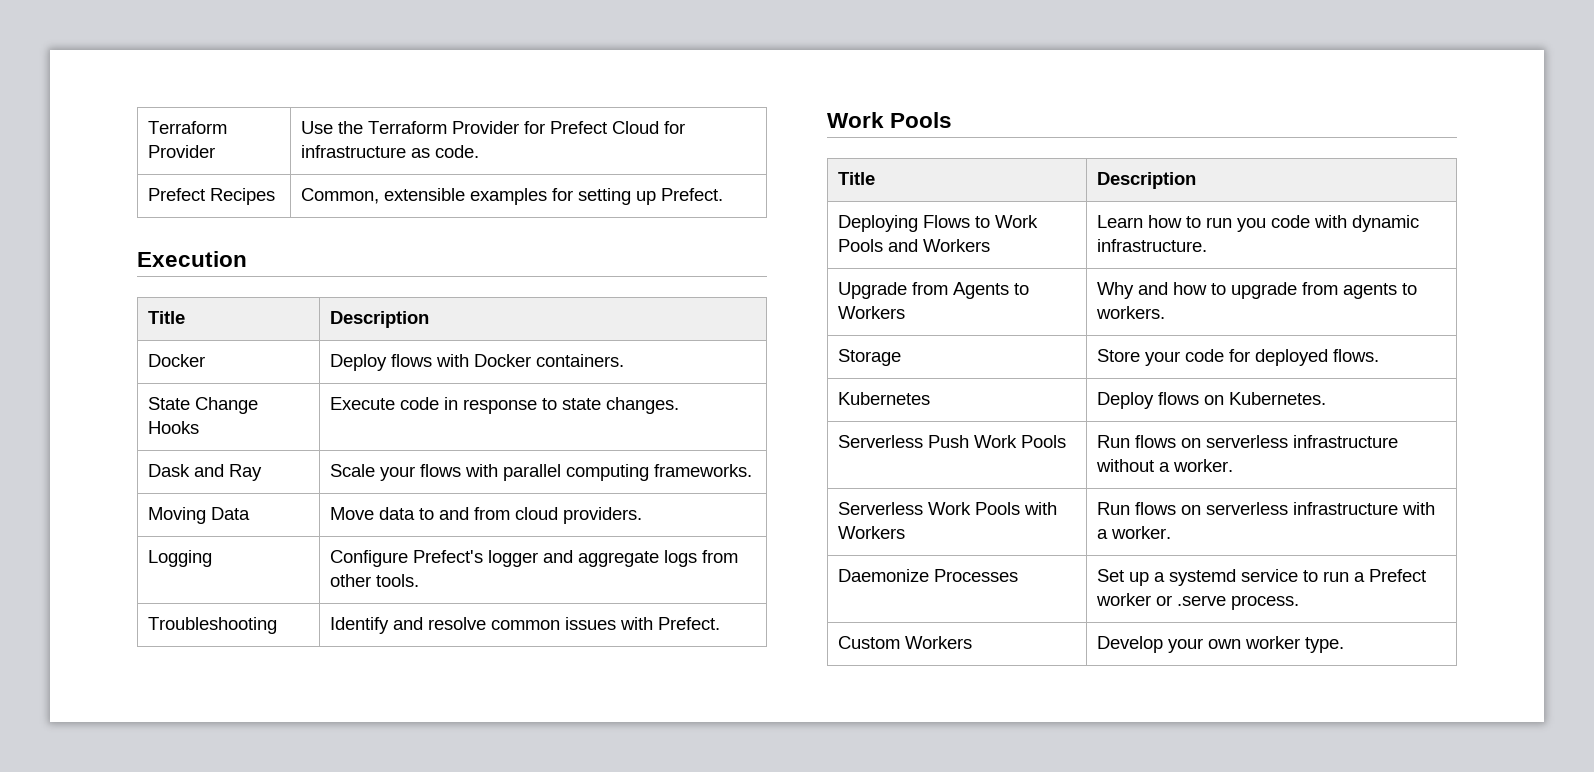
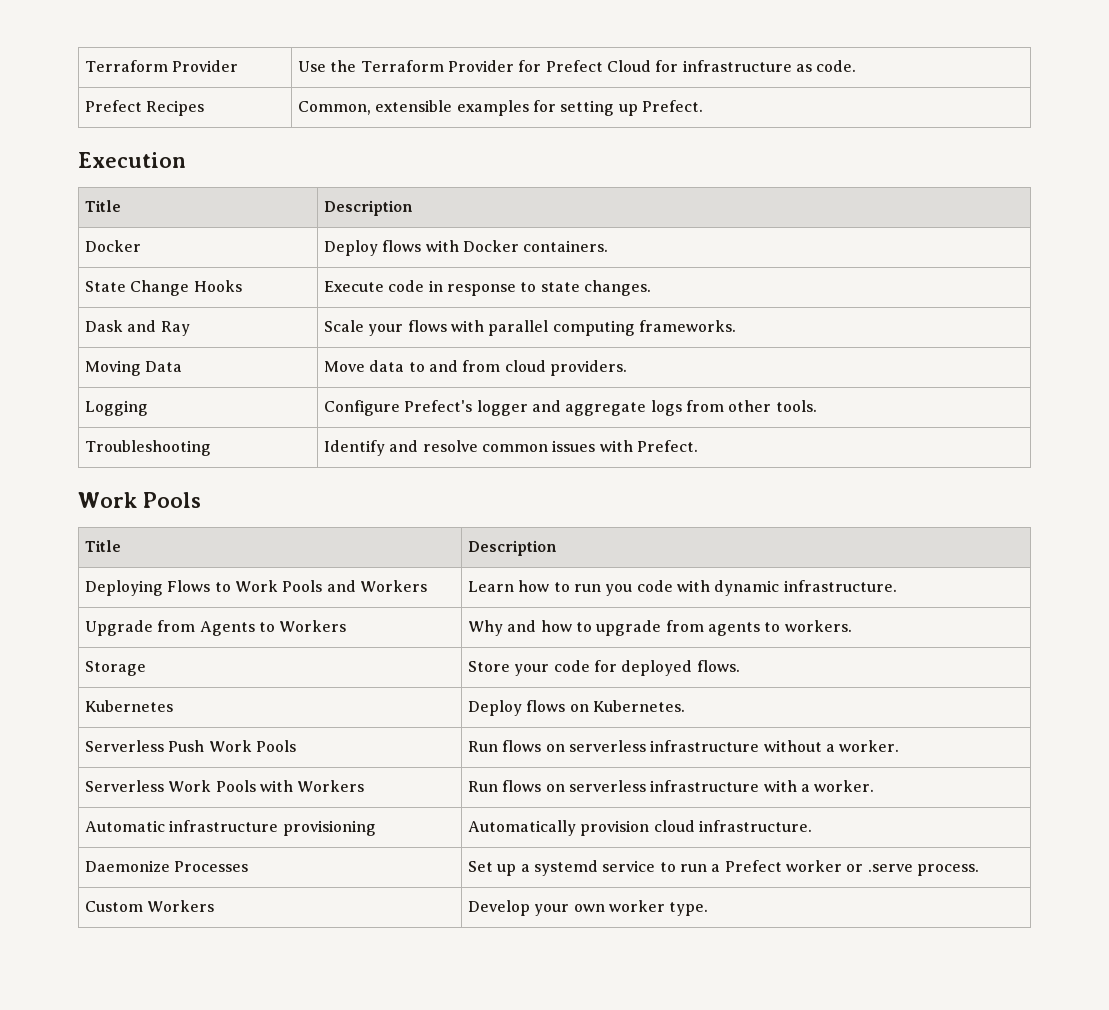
(1171, 532) none -> [85,820,376,836] [468,820,813,836] // Automatic infrastructure provisioning | Automatically provision cloud infrastructure.

